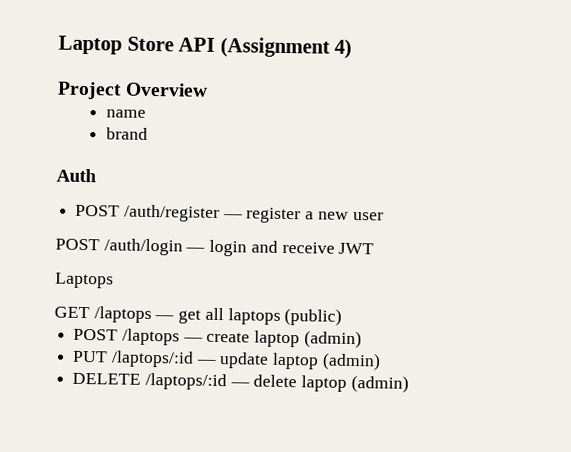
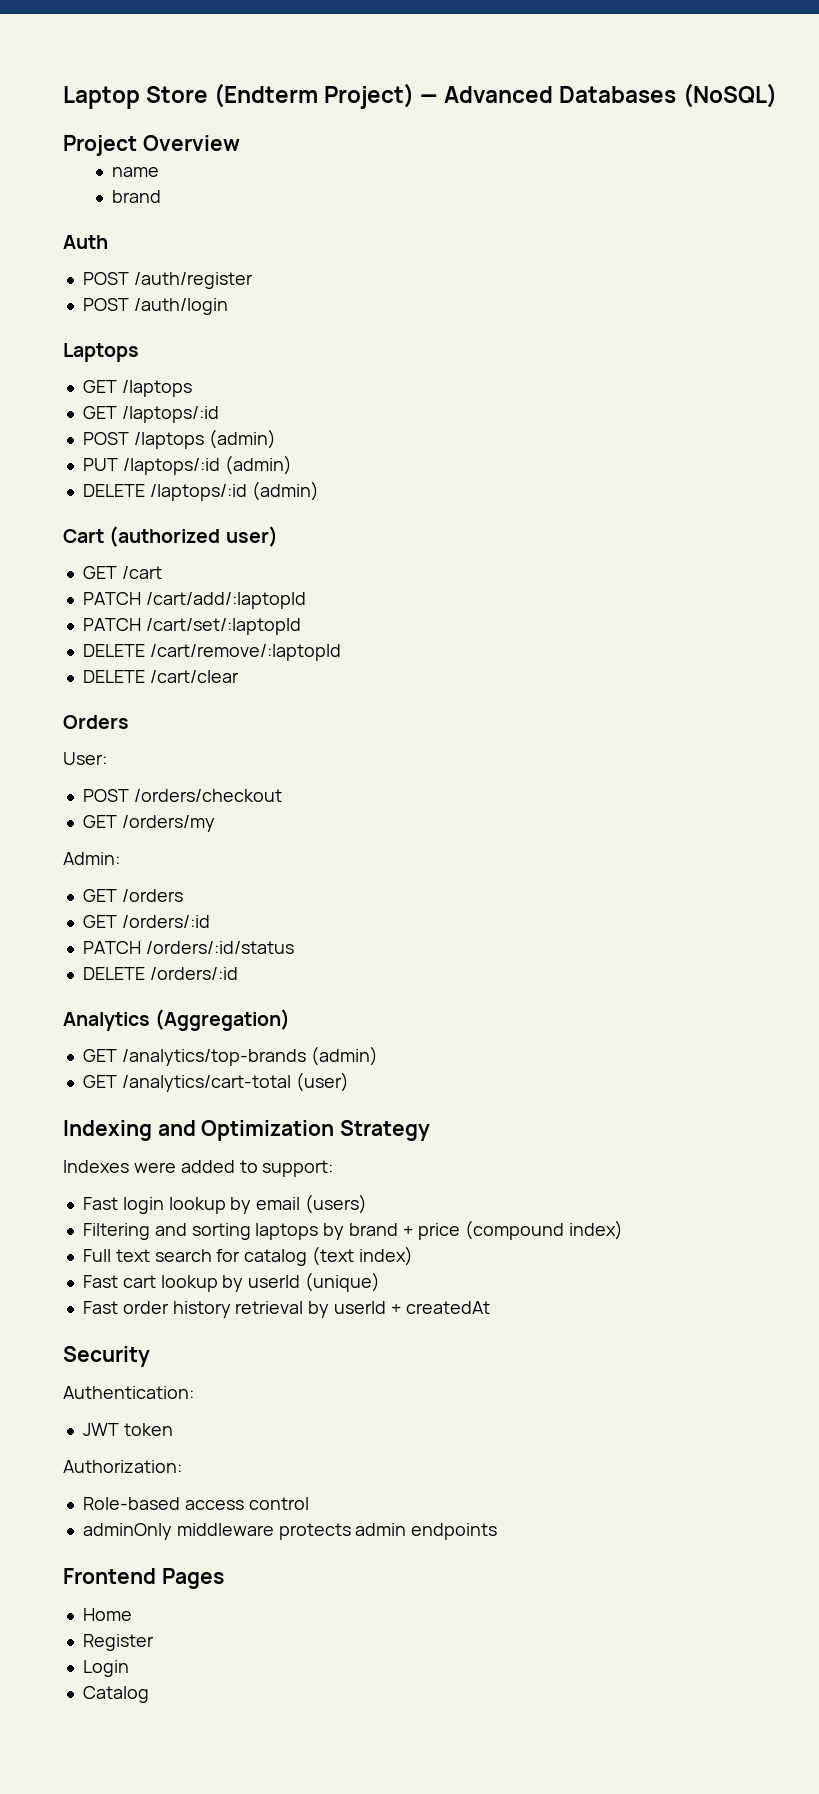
[178,37,353,59] API (Assignment 4) -> [214,83,777,109] (Endterm Project) — Advanced Databases (NoSQL)
[222,207,384,224] [55,238,375,257] [55,272,114,289] [54,306,343,326] — register a new user // POST /auth/login — login and receive JWT // Laptops // GET /laptops — get all laptops (public) -> [82,298,228,315] [63,343,139,362] [82,380,192,397] [82,406,219,423] // POST /auth/login // Laptops // GET /laptops // GET /laptops/:id
[182,330,301,348] — create laptop -> (204, 440) none
[195,352,320,370] — update laptop -> (220, 466) none
[229,374,409,393] — delete laptop (admin) -> [251,481,319,501] [63,526,278,547] [82,566,162,579] [82,592,306,609] [82,618,301,635] [82,644,341,661] [82,670,239,683] [63,715,129,729] [63,752,107,765] [82,789,282,802] [82,815,215,832] [63,852,120,865] [82,889,183,902] [82,915,210,928] [82,941,294,954] [82,967,238,980] [63,1009,291,1031] [82,1046,378,1066] [82,1072,349,1092] [63,1120,431,1141] [63,1160,334,1177] [82,1194,368,1214] [82,1220,623,1240] [82,1246,413,1266] [82,1272,381,1292] [82,1301,490,1318] [63,1346,150,1367] [63,1386,194,1399] [82,1423,173,1436] [63,1460,182,1473] [82,1497,309,1510] [82,1523,498,1540] [63,1568,224,1589] [82,1608,132,1621] [82,1634,154,1651] [82,1660,129,1677] [82,1686,149,1703] (admin) // Cart (authorized user) // GET /cart // PATCH /cart/add/:laptopId // PATCH /cart/set/:laptopId // DELETE /cart/remove/:laptopId // DELETE /cart/clear // Orders // User: // POST /orders/checkout // GET /orders/my // Admin: // GET /orders // GET /orders/:id // PATCH /orders/:id/status // DELETE /orders/:id // Analytics (Aggregation) // GET /analytics/top-brands (admin) // GET /analytics/cart-total (user) // Indexing and Optimization Strategy // Indexes were added to support: // Fast login lookup by email (users) // Filtering and sorting laptops by brand + price (compound index) // Full text search for catalog (text index) // Fast cart lookup by userId (unique) // Fast order history retrieval by userId + createdAt // Security // Authentication: // JWT token // Authorization: // Role-based access control // adminOnly middleware protects admin endpoints // Frontend Pages // Home // Register // Login // Catalog

